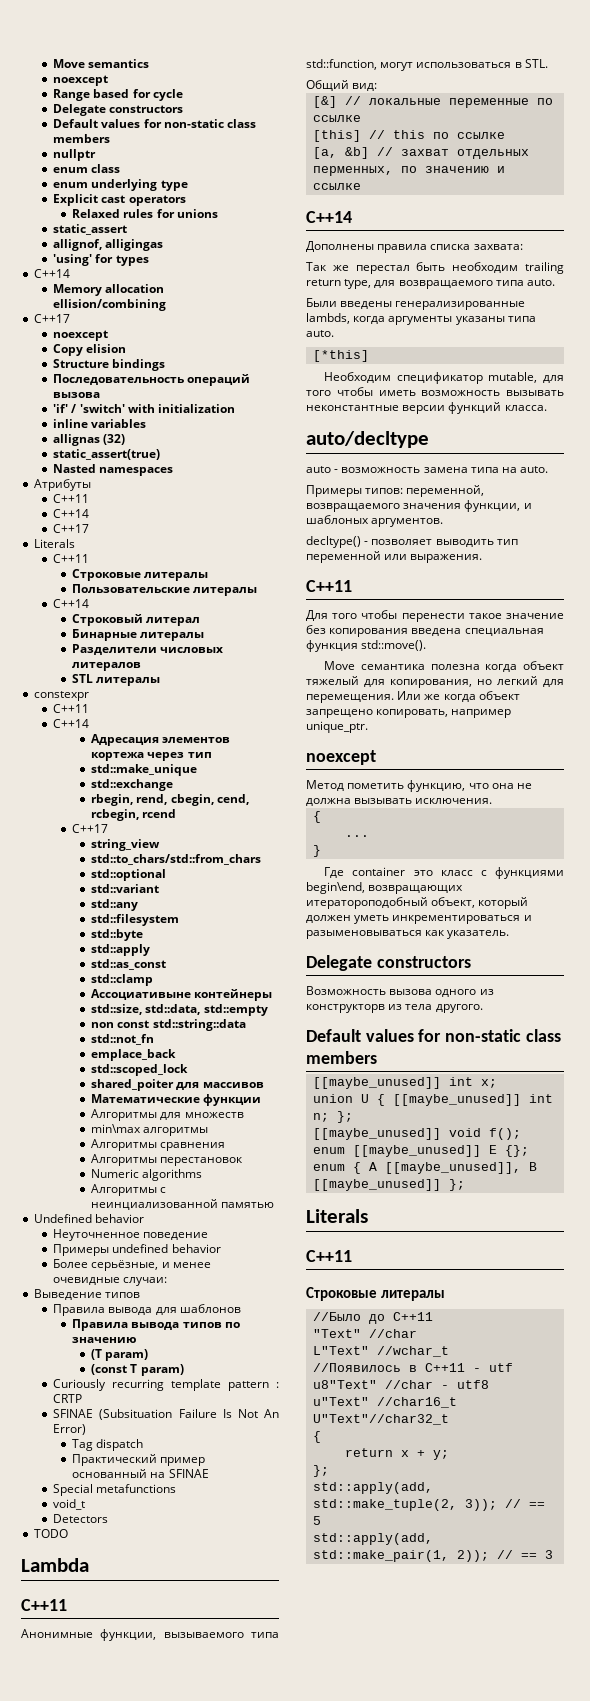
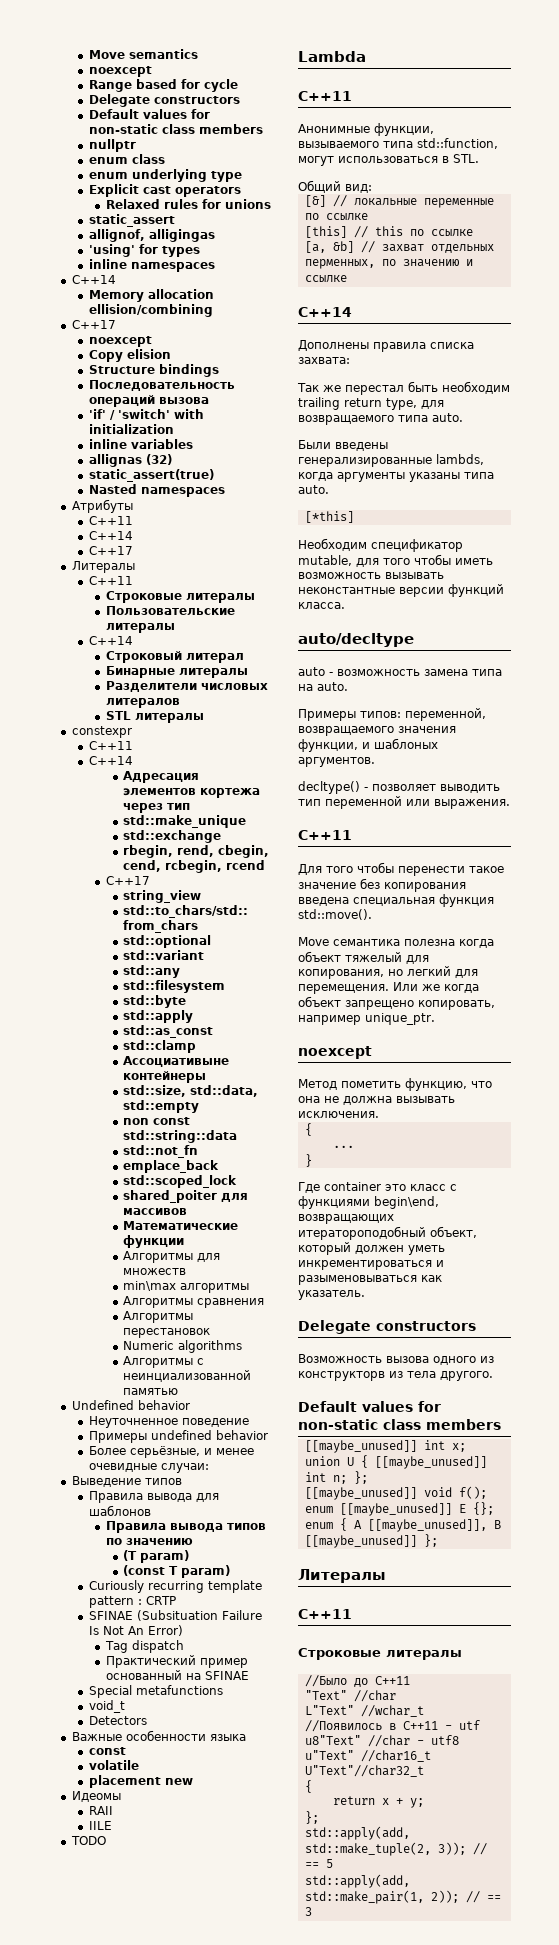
(149, 260) none -> [88,259,215,272] // inline namespaces
[34,539,76,548] Literals -> [71,561,135,573] Литералы
(109, 1518) none -> [71,1730,246,1741] [88,1747,126,1755] [88,1760,139,1770] [88,1775,193,1788] [71,1791,121,1802] [88,1806,113,1815] [88,1821,112,1830] // Важные особенности языка // const // volatile // placement new // Идеомы // RAII // IILE
[306,1209,368,1223] Literals -> [298,1569,386,1583] Литералы

